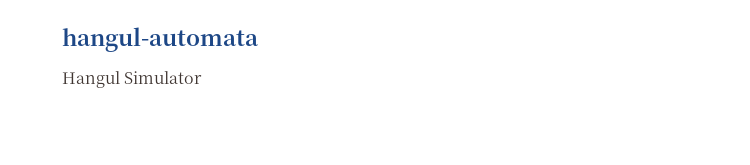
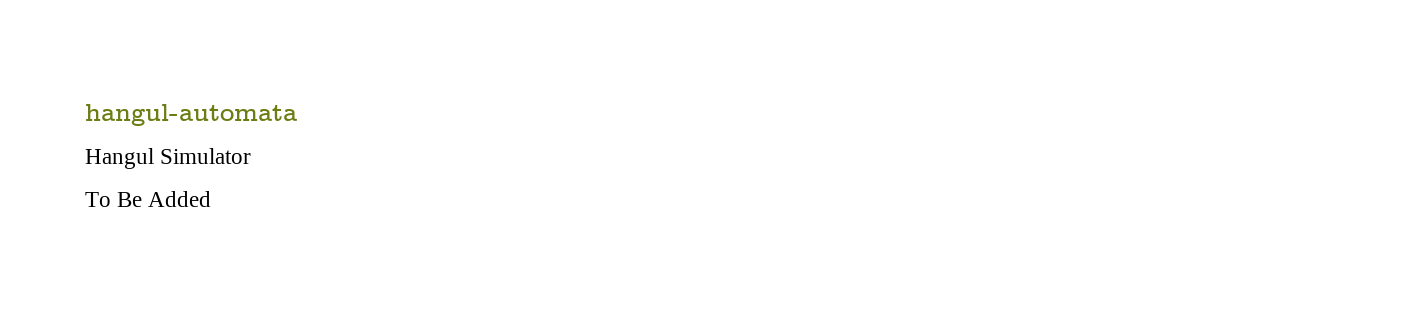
(203, 77) none -> [85,191,212,207] // To Be Added

